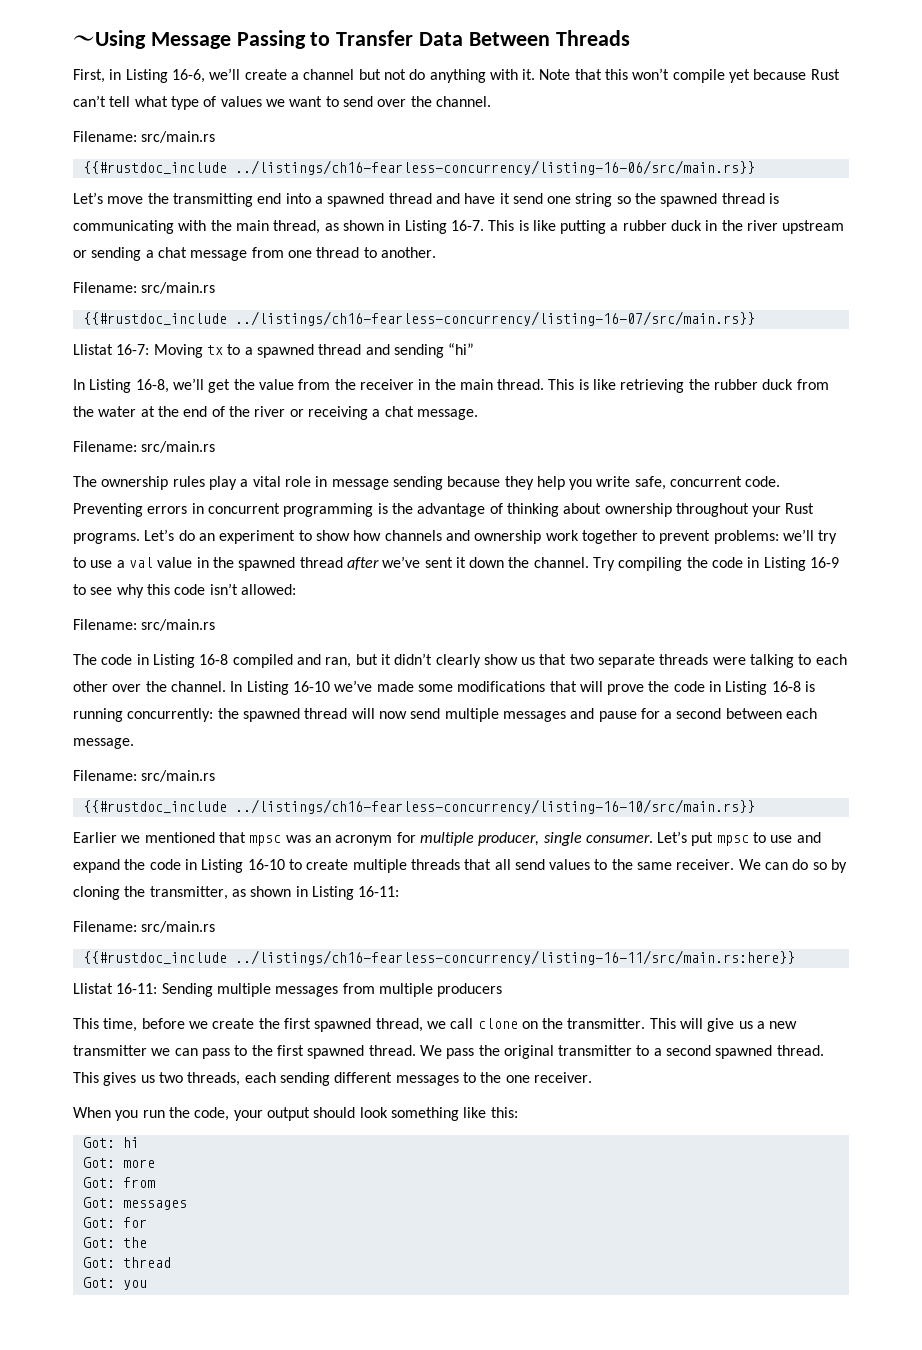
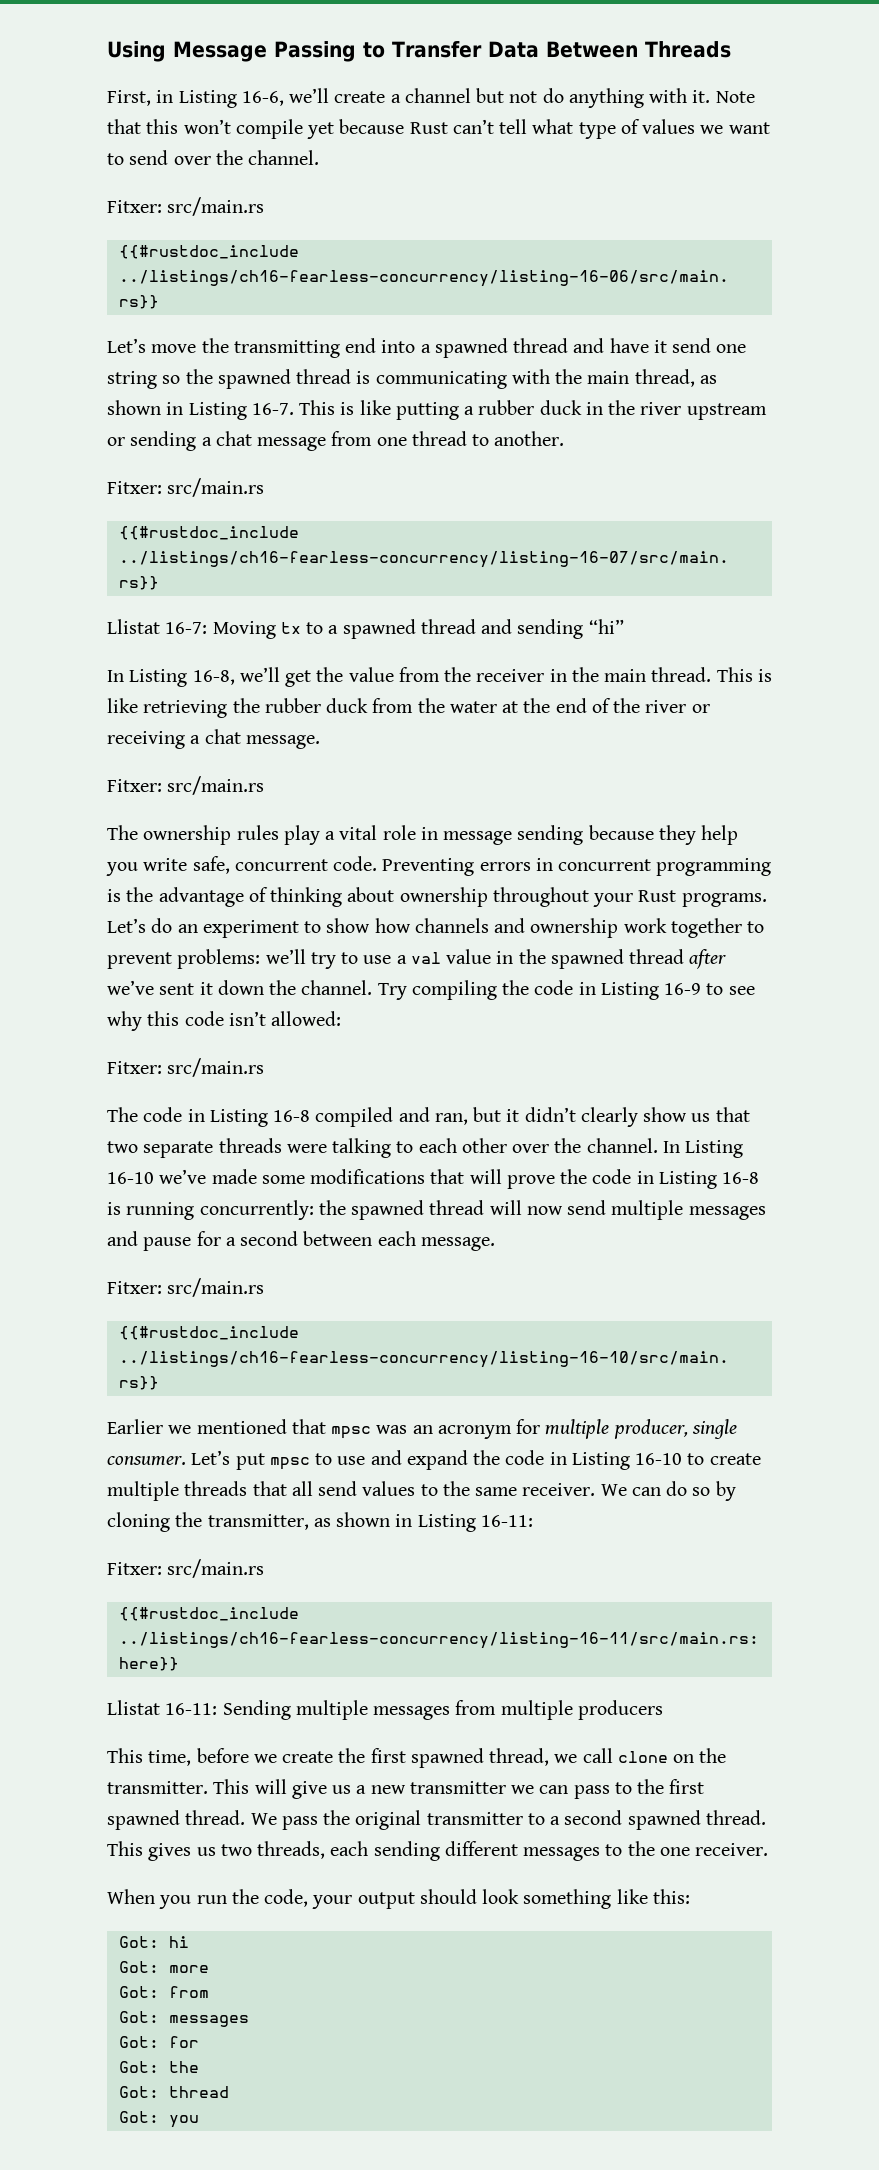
[73,35,95,46] 〜 -> (107, 51) none
[73,131,137,142] Filename: -> [107,200,162,213] Fitxer:
[73,282,137,293] Filename: -> [107,481,162,494] Fitxer:
[73,441,137,452] Filename: -> [107,779,162,792] Fitxer:
[73,619,137,630] Filename: -> [107,1061,162,1074] Fitxer:
[73,770,137,781] Filename: -> [107,1281,162,1294] Fitxer:
[73,921,137,932] Filename: -> [107,1562,162,1575] Fitxer:

